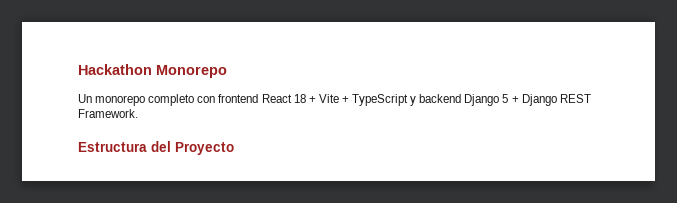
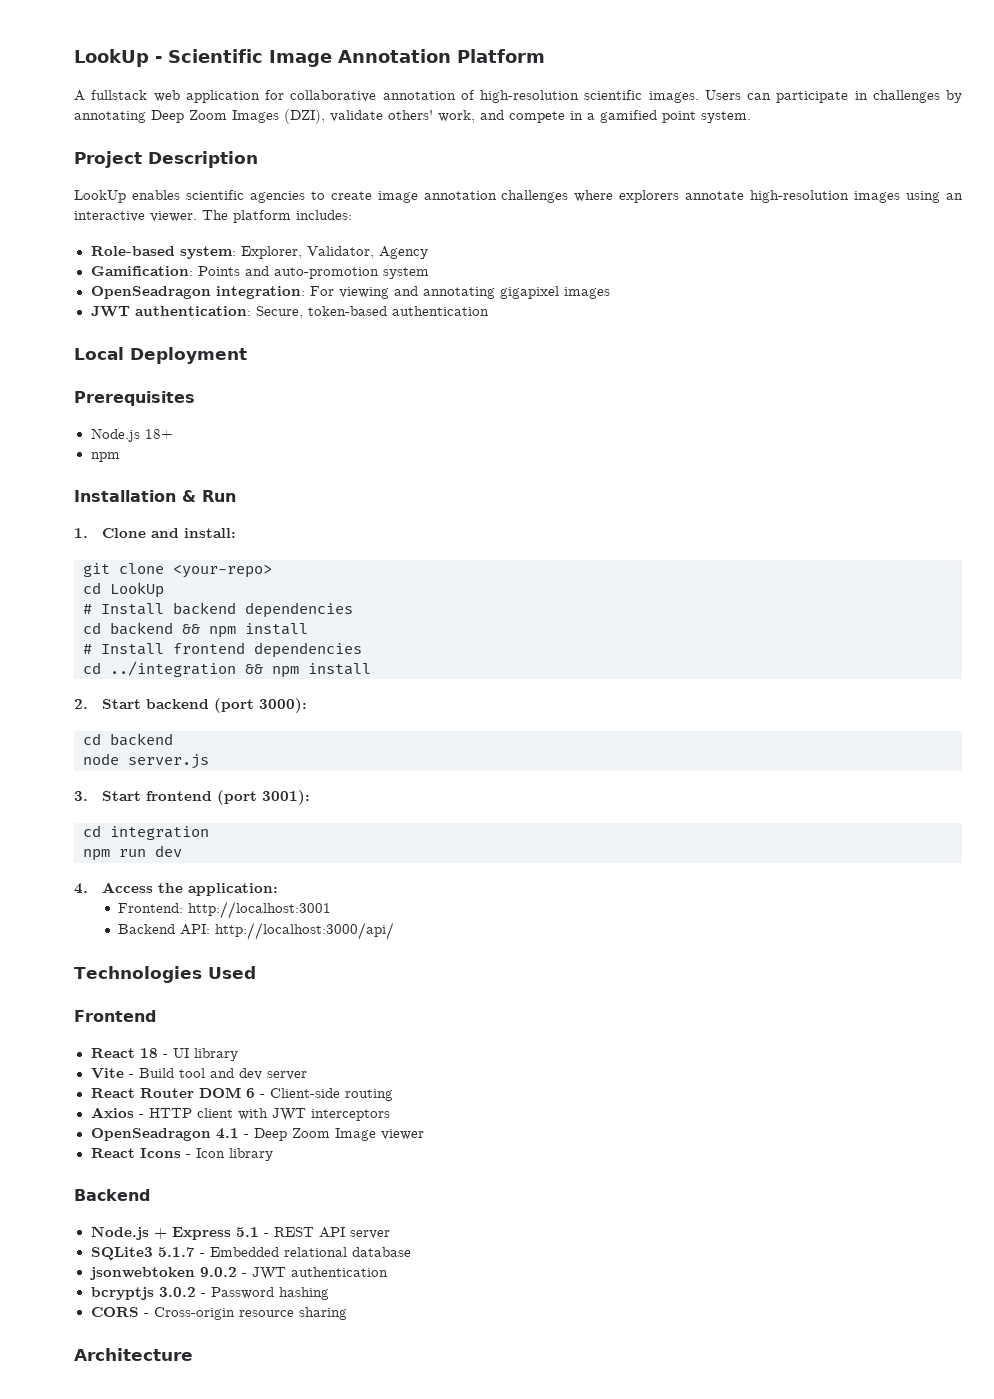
[78,64,227,78] [78,94,591,106] [78,109,138,118] [78,141,234,155] Hackathon Monorepo // Un monorepo completo con frontend React 18 + Vite + TypeScript y backend Django 5 + Django REST Framework. // Estructura del Proyecto -> [74,49,545,67] [74,90,962,103] [74,109,751,124] [74,151,258,168] [74,190,963,203] [74,210,352,223] [90,246,428,259] [90,266,429,279] [90,286,610,299] [90,306,489,319] [74,347,247,364] [74,391,195,406] [90,428,173,442] [90,452,120,462] [74,490,236,502] [74,528,236,538] [83,563,272,578] [83,582,164,598] [83,602,353,618] [83,622,308,638] [83,642,362,658] [83,661,371,678] [74,698,307,713] [83,733,173,746] [83,753,209,769] [74,790,310,805] [83,825,209,840] [83,845,182,861] [74,882,278,896] [118,901,332,919] [118,922,395,940] [74,966,256,983] [74,1010,156,1022] [90,1048,238,1061] [90,1068,307,1080] [90,1087,393,1101] [90,1107,390,1121] [90,1128,424,1141] [90,1148,273,1161] [74,1189,150,1201] [90,1226,390,1240] [90,1247,411,1260] [89,1267,388,1280] [90,1287,329,1300] [90,1307,347,1320] [74,1348,193,1361] LookUp - Scientific Image Annotation Platform // A fullstack web application for collaborative annotation of high-resolution scientific images. Users can participate in challenges by annotating Deep Zoom Images (DZI), validate others' work, and compete in a gamified point system. // Project Description // LookUp enables scientific agencies to create image annotation challenges where explorers annotate high-resolution images using an interactive viewer. The platform includes: // Role-based system: Explorer, Validator, Agency // Gamification: Points and auto-promotion system // OpenSeadragon integration: For viewing and annotating gigapixel images // JWT authentication: Secure, token-based authentication // Local Deployment // Prerequisites // Node.js 18+ // npm // Installation & Run // 1. Clone and install: // git clone <your-repo> // cd LookUp // # Install backend dependencies // cd backend && npm install // # Install frontend dependencies // cd ../integration && npm install // 2. Start backend (port 3000): // cd backend // node server.js // 3. Start frontend (port 3001): // cd integration // npm run dev // 4. Access the application: // Frontend: http://localhost:3001 // Backend API: http://localhost:3000/api/ // Technologies Used // Frontend // React 18 - UI library // Vite - Build tool and dev server // React Router DOM 6 - Client-side routing // Axios - HTTP client with JWT interceptors // OpenSeadragon 4.1 - Deep Zoom Image viewer // React Icons - Icon library // Backend // Node.js + Express 5.1 - REST API server // SQLite3 5.1.7 - Embedded relational database // jsonwebtoken 9.0.2 - JWT authentication // bcryptjs 3.0.2 - Password hashing // CORS - Cross-origin resource sharing // Architecture

